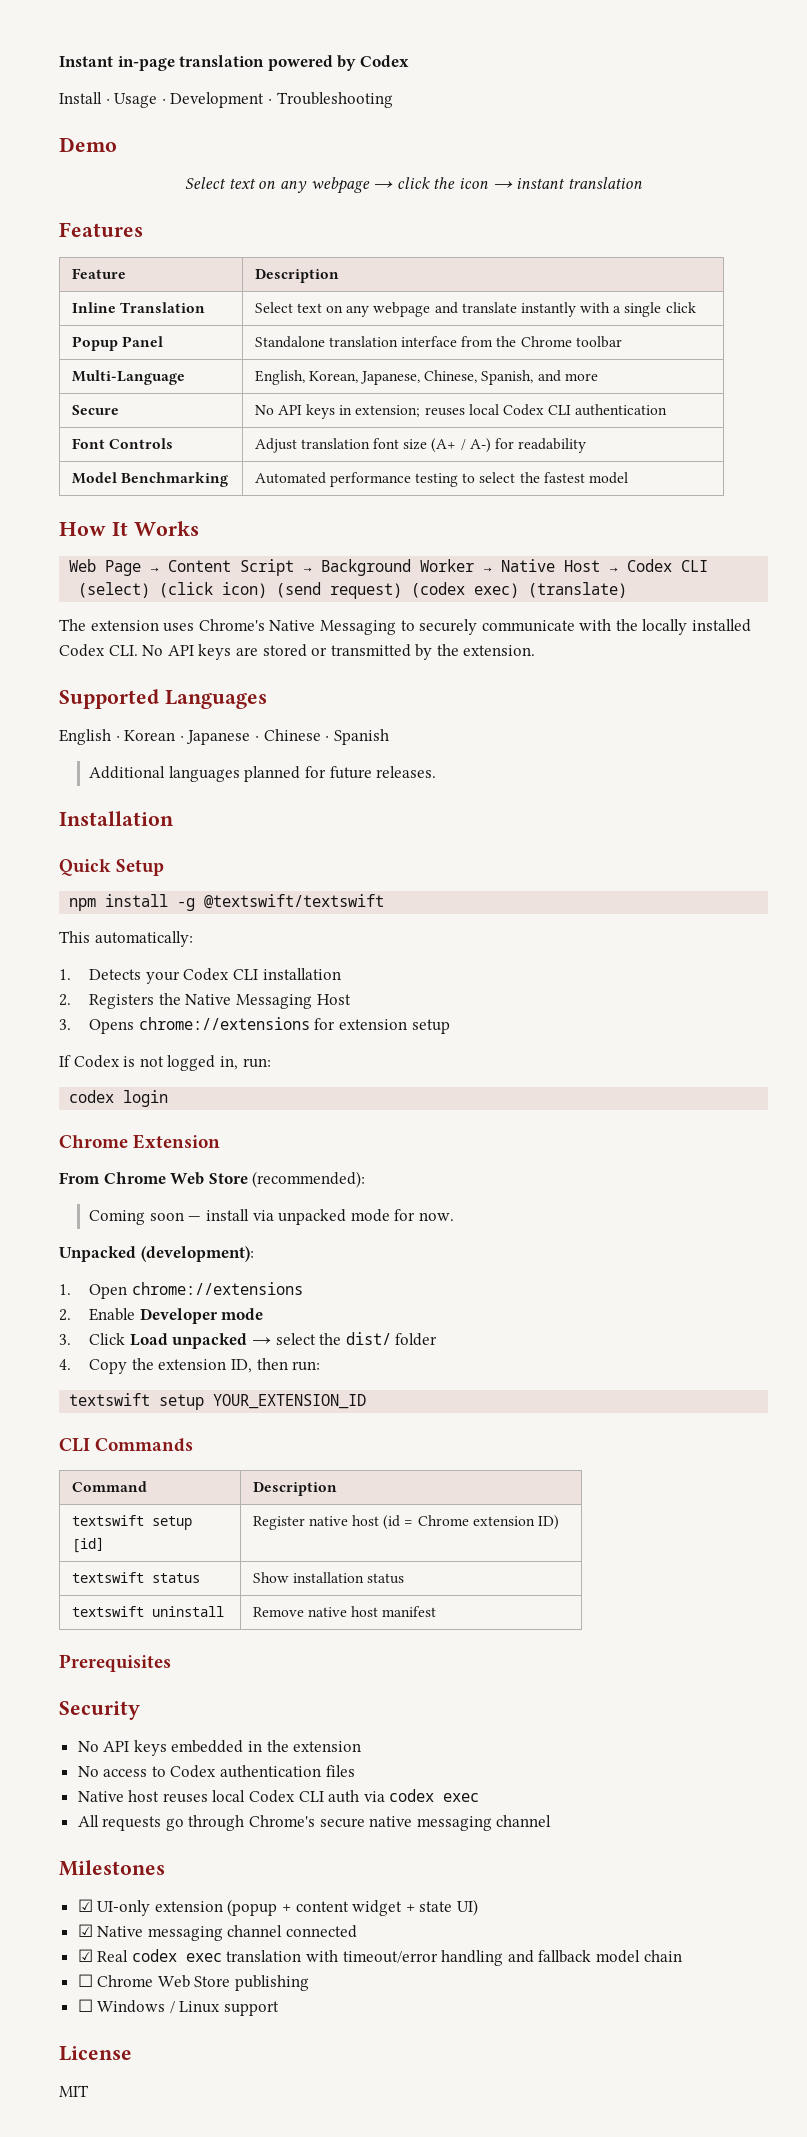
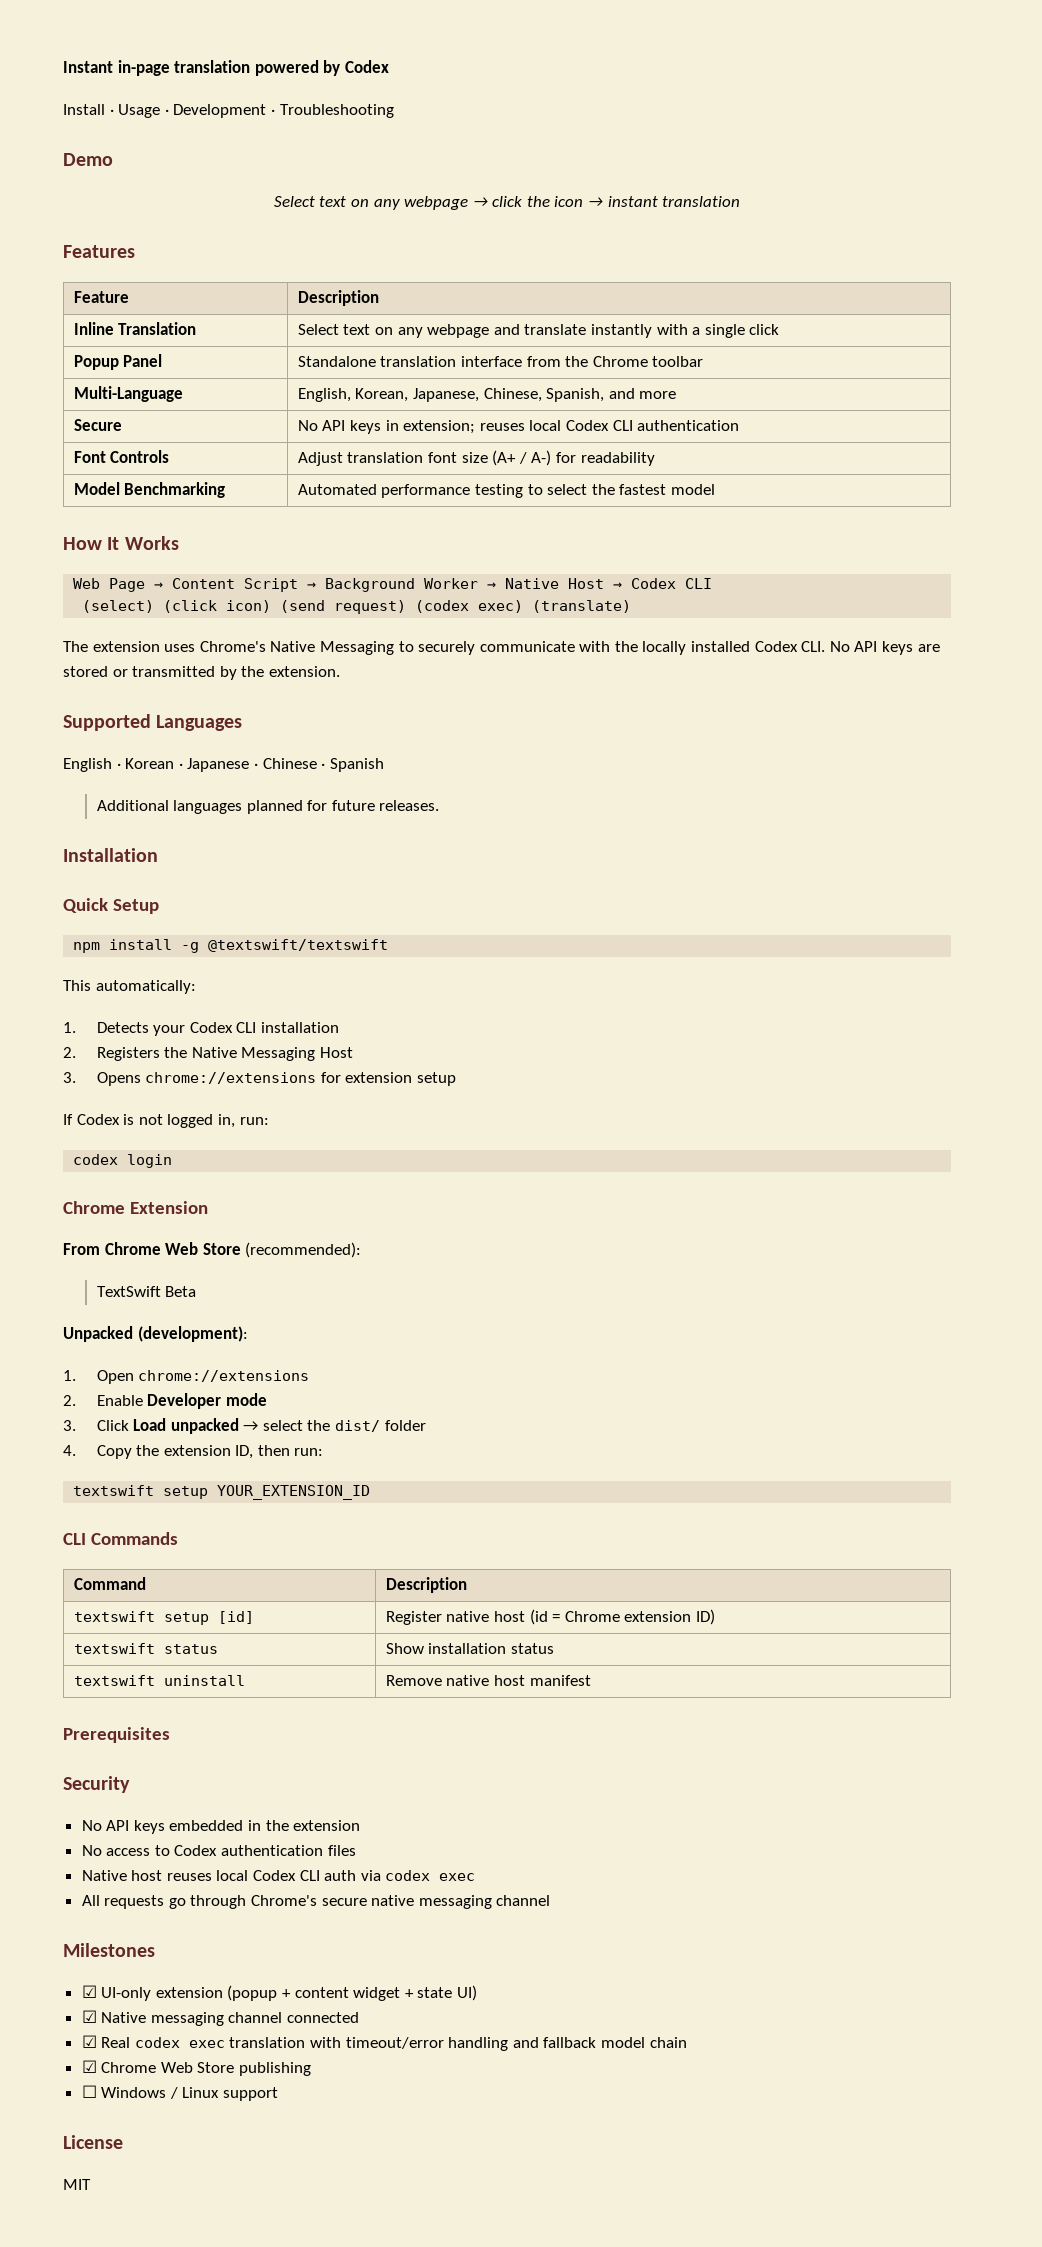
[89,1209,454,1225] Coming soon — install via unpacked mode for now. -> [96,1286,197,1297] TextSwift Beta
[77,1974,93,1987] ☐ -> [81,2060,97,2073] ☑

